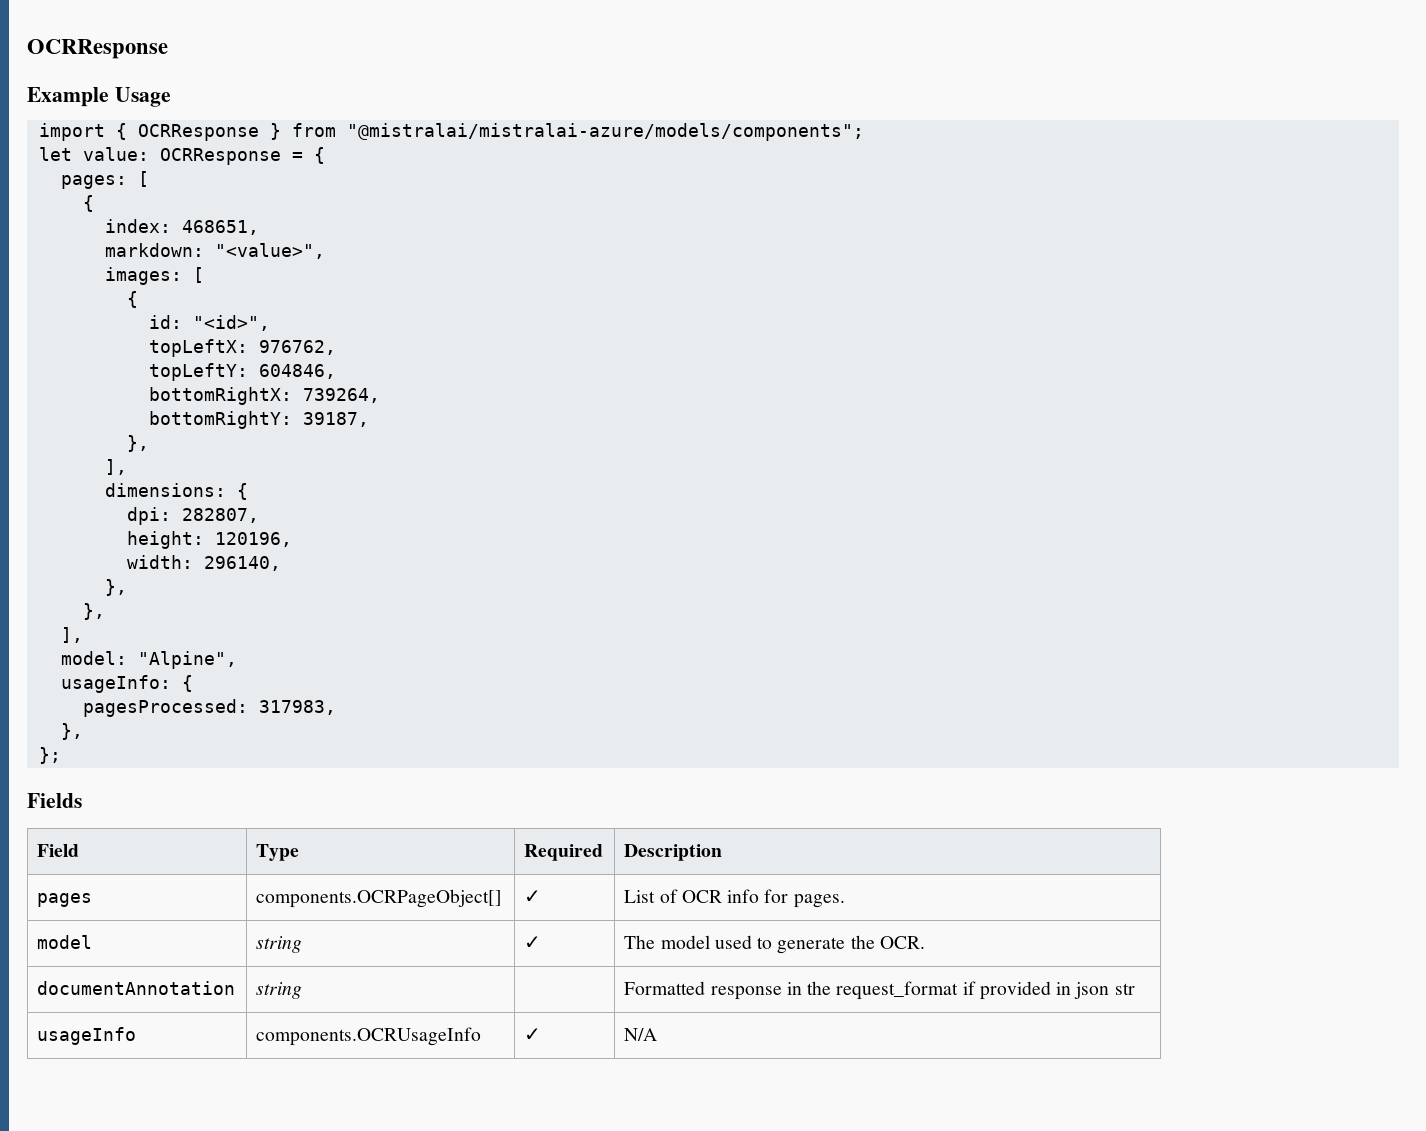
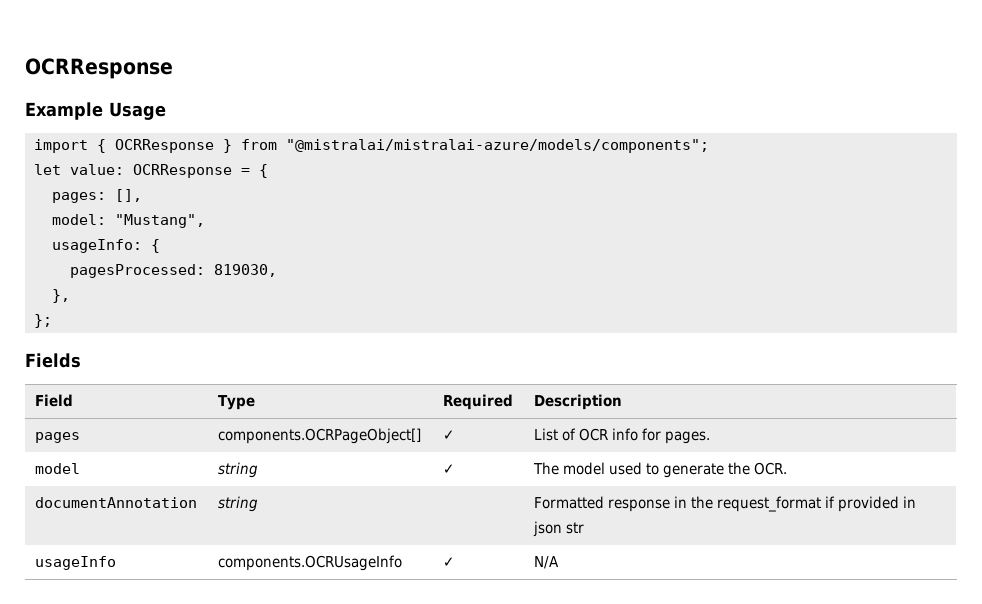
[137,171,149,187] [82,195,94,212] [104,219,259,235] [104,243,325,259] [104,267,204,285] [126,291,138,308] [148,315,270,331] [148,339,336,357] [148,363,336,381] [148,387,380,405] [148,411,369,429] [126,435,149,452] [104,459,127,475] [104,483,248,500] [126,507,259,525] [126,531,292,549] [126,555,281,571] [104,579,127,596] [82,603,105,620] [60,627,83,643] [ // { // index: 468651, // markdown: "<value>", // images: [ // { // id: "<id>", // topLeftX: 976762, // topLeftY: 604846, // bottomRightX: 739264, // bottomRightY: 39187, // }, // ], // dimensions: { // dpi: 282807, // height: 120196, // width: 296140, // }, // }, // ], -> [114,189,142,202] [],
[137,651,237,669] "Alpine", -> [114,214,205,228] "Mustang",
[258,700,336,715] 317983, -> [213,264,277,277] 819030,

